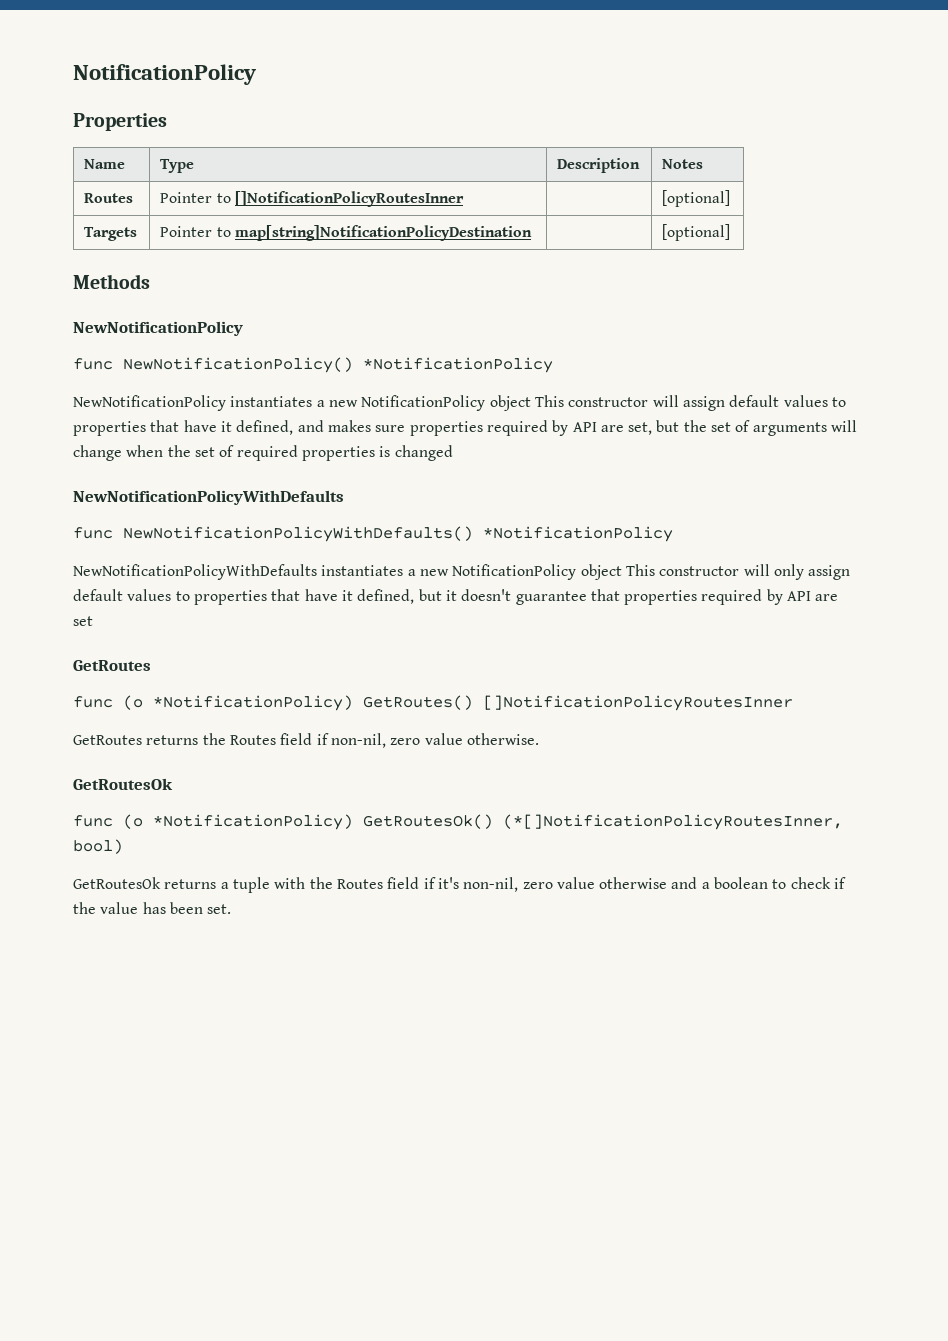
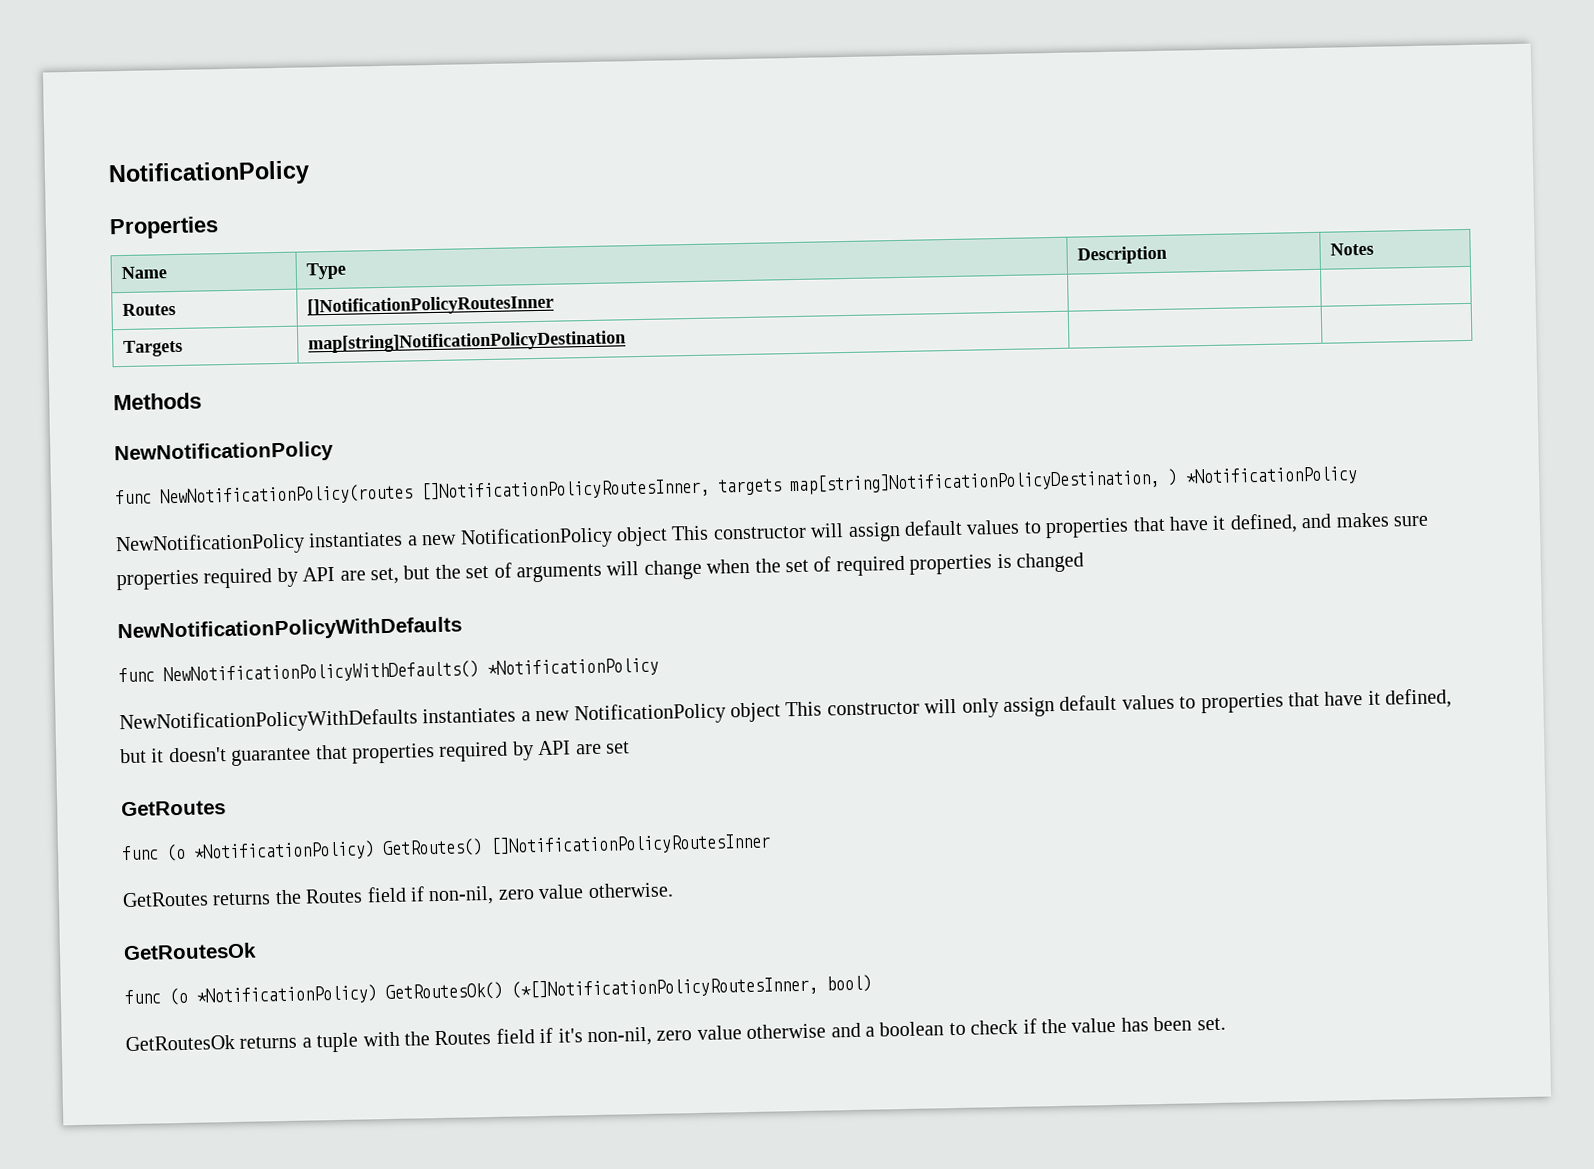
[160,192,231,203] Pointer to -> (176, 309) none
[662,190,731,207] [optional] -> (554, 305) none
[160,226,231,237] Pointer to -> (183, 348) none
[662,224,731,241] [optional] -> (626, 342) none
[123,357,353,373] NewNotificationPolicy() -> [160,468,1178,507] NewNotificationPolicy(routes []NotificationPolicyRoutesInner, targets map[string]NotificationPolicyDestination, )

